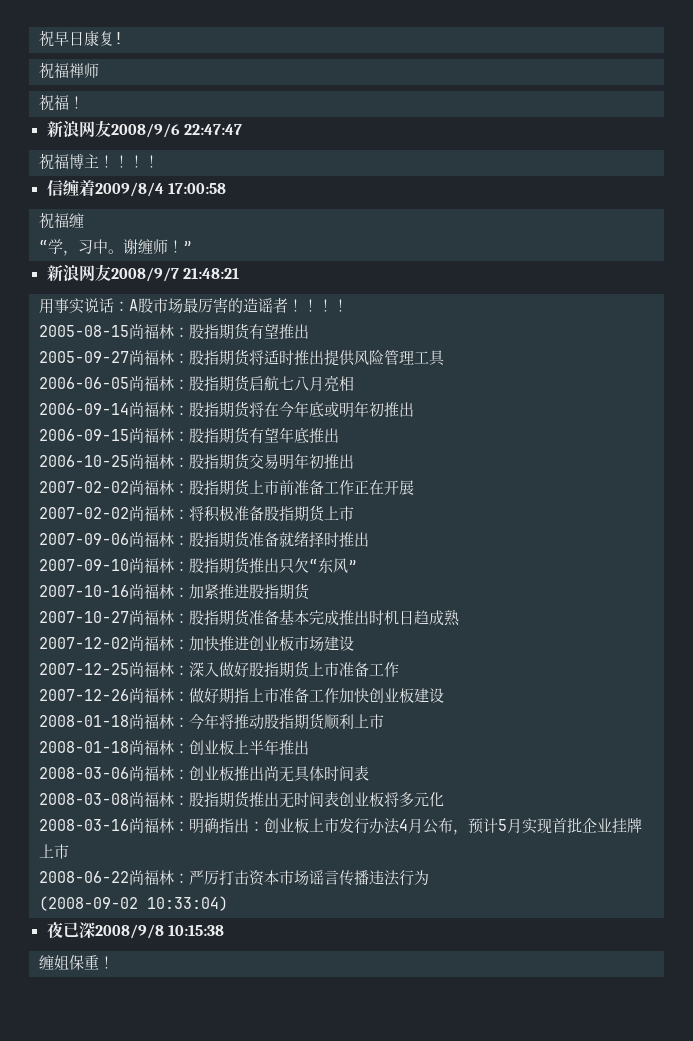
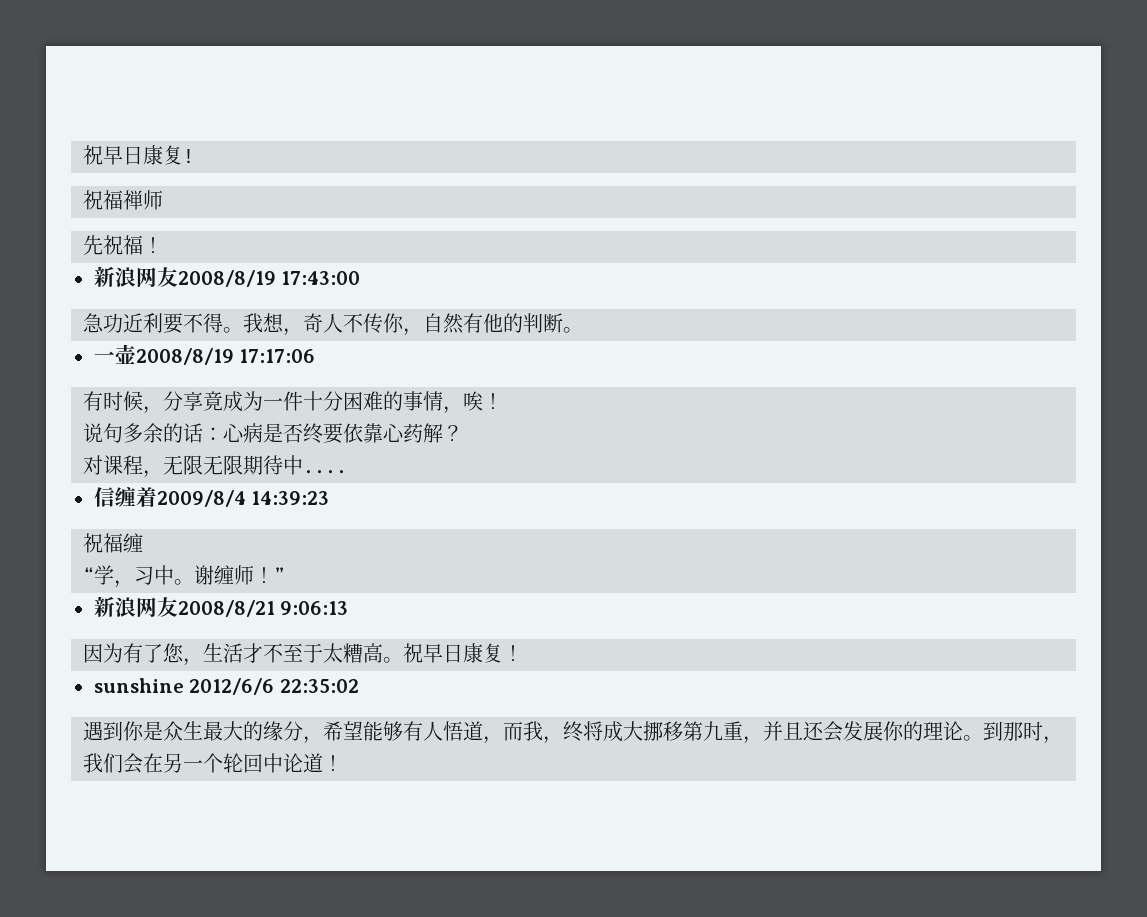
(99, 70) none -> [83,235,104,255] 先
[110,123,242,138] [38,153,159,170] 2008/9/6 22:47:47 // 祝福博主！！！！ -> [177,270,361,287] [83,313,584,336] [93,344,316,365] [83,391,504,414] [83,423,464,444] [83,455,348,478] 2008/8/19 17:43:00 // 急功近利要不得。我想，奇人不传你，自然有他的判断。 // 一壶2008/8/19 17:17:06 // 有时候，分享竟成为一件十分困难的事情，唉！ // 说句多余的话：心病是否终要依靠心药解？ // 对课程，无限无限期待中....
[167,183,226,194] 17:00:58 -> [251,491,330,505] 14:39:23
[110,267,239,282] [38,297,348,314] [38,323,309,340] [38,349,445,366] [38,375,354,392] [38,401,414,418] [38,427,339,444] [38,453,354,470] [38,479,414,496] [38,505,354,522] [38,531,369,548] [38,557,357,574] [38,583,310,600] [38,609,460,626] [38,635,354,651] [38,661,399,678] [38,687,444,703] [38,713,384,730] [38,739,309,755] [38,765,369,782] [38,791,444,808] [38,817,642,835] [38,844,69,859] [38,869,429,886] [38,896,228,911] [46,922,224,939] [38,955,99,970] 2008/9/7 21:48:21 // 用事实说话：A股市场最厉害的造谣者！！！！ // 2005-08-15尚福林：股指期货有望推出 // 2005-09-27尚福林：股指期货将适时推出提供风险管理工具 // 2006-06-05尚福林：股指期货启航七八月亮相 // 2006-09-14尚福林：股指期货将在今年底或明年初推出 // 2006-09-15尚福林：股指期货有望年底推出 // 2006-10-25尚福林：股指期货交易明年初推出 // 2007-02-02尚福林：股指期货上市前准备工作正在开展 // 2007-02-02尚福林：将积极准备股指期货上市 // 2007-09-06尚福林：股指期货准备就绪择时推出 // 2007-09-10尚福林：股指期货推出只欠“东风” // 2007-10-16尚福林：加紧推进股指期货 // 2007-10-27尚福林：股指期货准备基本完成推出时机日趋成熟 // 2007-12-02尚福林：加快推进创业板市场建设 // 2007-12-25尚福林：深入做好股指期货上市准备工作 // 2007-12-26尚福林：做好期指上市准备工作加快创业板建设 // 2008-01-18尚福林：今年将推动股指期货顺利上市 // 2008-01-18尚福林：创业板上半年推出 // 2008-03-06尚福林：创业板推出尚无具体时间表 // 2008-03-08尚福林：股指期货推出无时间表创业板将多元化 // 2008-03-16尚福林：明确指出：创业板上市发行办法4月公布，预计5月实现首批企业挂牌上市 // 2008-06-22尚福林：严厉打击资本市场谣言传播违法行为 // (2008-09-02 10:33:04) // 夜已深2008/9/8 10:15:38 // 缠姐保重 -> [177,600,349,617] [83,643,524,666] [93,678,359,695] [83,721,1064,744] [83,753,324,774] 2008/8/21 9:06:13 // 因为有了您，生活才不至于太糟高。祝早日康复！ // sunshine 2012/6/6 22:35:02 // 遇到你是众生最大的缘分，希望能够有人悟道，而我，终将成大挪移第九重，并且还会发展你的理论。到那时，我们会在另一个轮回中论道

